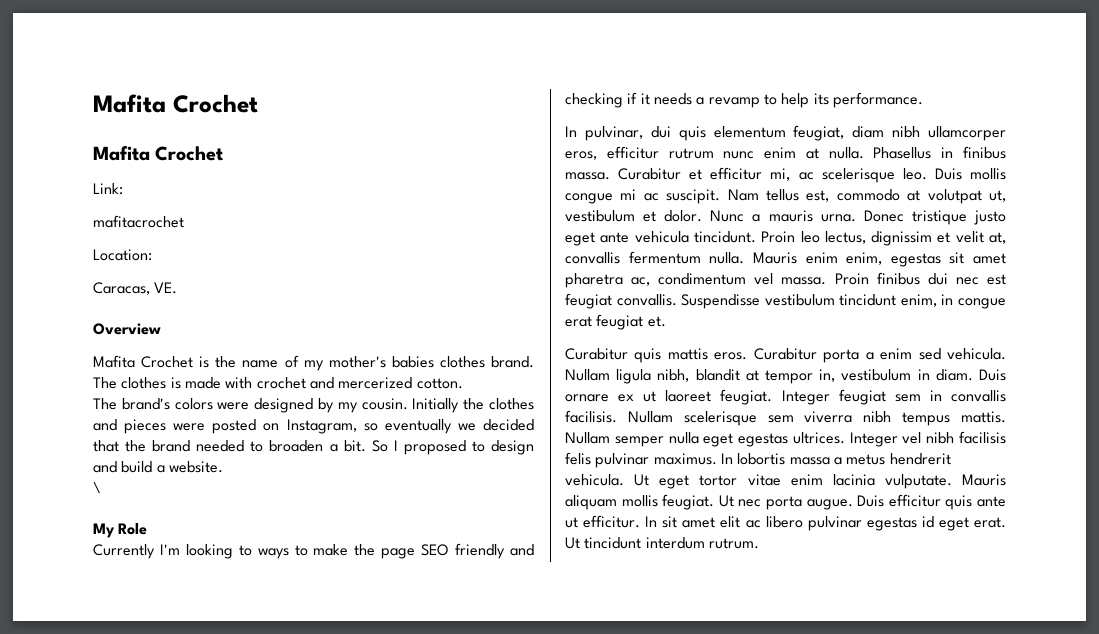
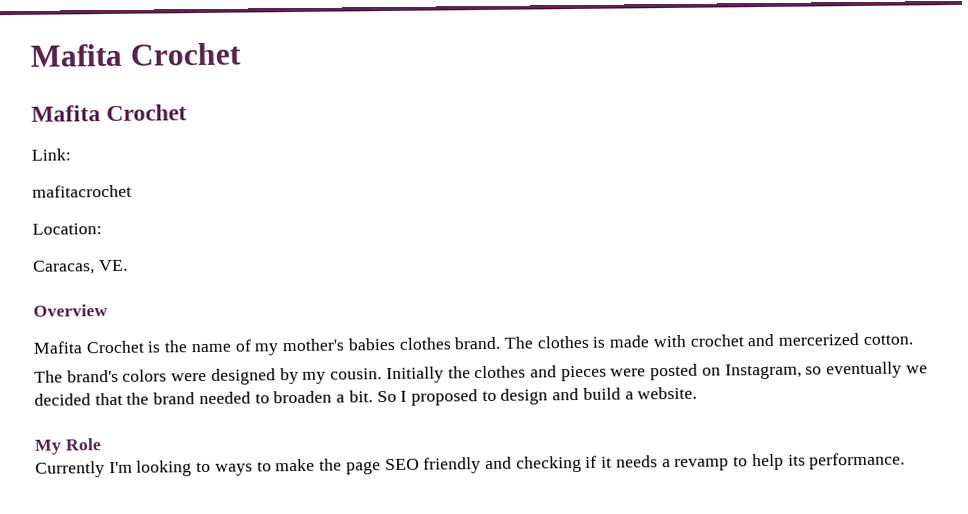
[93,482,101,493] // \ -> (698, 393) none
[565,125,1006,141] [565,146,1006,160] [565,167,1006,183] [565,189,1006,204] [565,210,1006,225] [565,231,1006,246] [565,251,1006,267] [565,272,1006,288] [565,293,1006,309] [565,314,666,330] [565,348,1006,363] [565,369,1006,384] [565,389,1006,405] [565,410,1006,426] [565,431,1006,447] [565,452,951,468] [565,474,1006,489] [565,494,1006,510] [565,515,1006,531] [565,537,759,549] // In pulvinar, dui quis elementum feugiat, diam nibh ullamcorper eros, efficitur rutrum nunc enim at nulla. Phasellus in finibus massa. Curabitur et efficitur mi, ac scelerisque leo. Duis mollis congue mi ac suscipit. Nam tellus est, commodo at volutpat ut, vestibulum et dolor. Nunc a mauris urna. Donec tristique justo eget ante vehicula tincidunt. Proin leo lectus, dignissim et velit at, convallis fermentum nulla. Mauris enim enim, egestas sit amet pharetra ac, condimentum vel massa. Proin finibus dui nec est feugiat convallis. Suspendisse vestibulum tincidunt enim, in congue erat feugiat et. // Curabitur quis mattis eros. Curabitur porta a enim sed vehicula. Nullam ligula nibh, blandit at tempor in, vestibulum in diam. Duis ornare ex ut laoreet feugiat. Integer feugiat sem in convallis facilisis. Nullam scelerisque sem viverra nibh tempus mattis. Nullam semper nulla eget egestas ultrices. Integer vel nibh facilisis felis pulvinar maximus. In lobortis massa a metus hendrerit vehicula. Ut eget tortor vitae enim lacinia vulputate. Mauris aliquam mollis feugiat. Ut nec porta augue. Duis efficitur quis ante ut efficitur. In sit amet elit ac libero pulvinar egestas id eget erat. Ut tincidunt interdum rutrum. -> (906, 461) none

